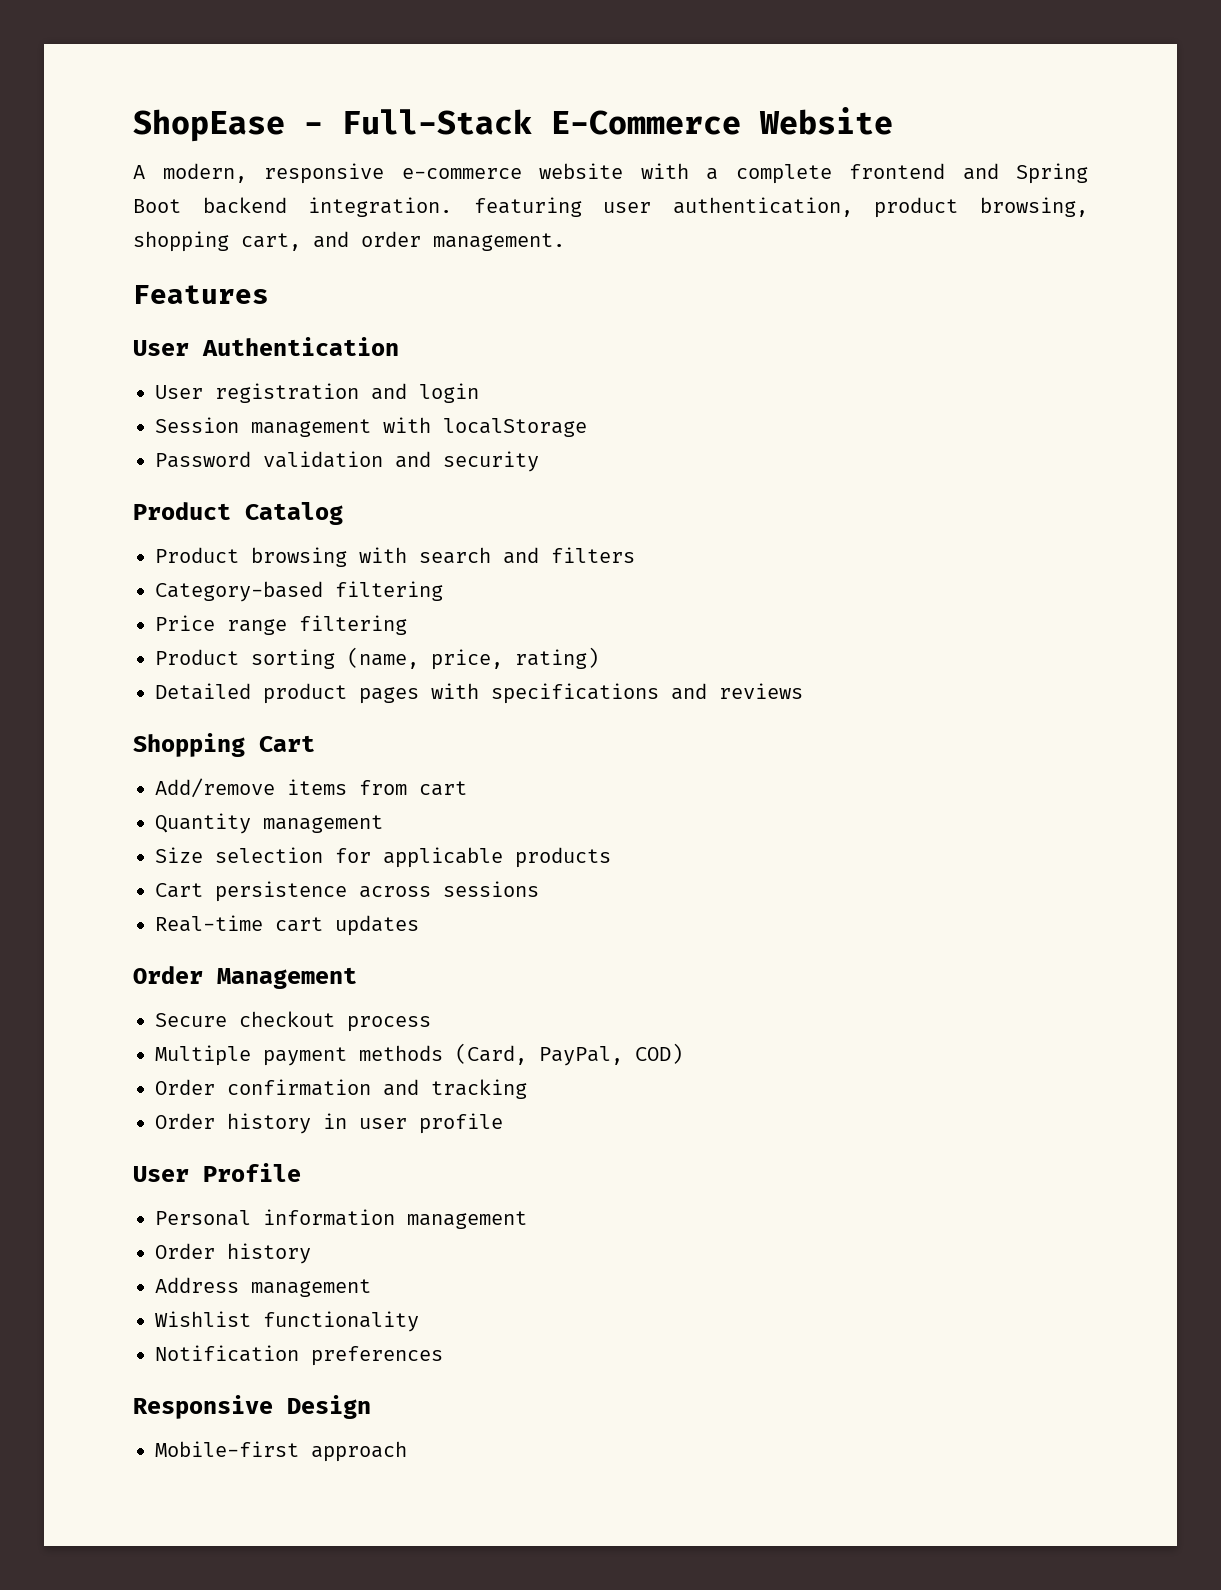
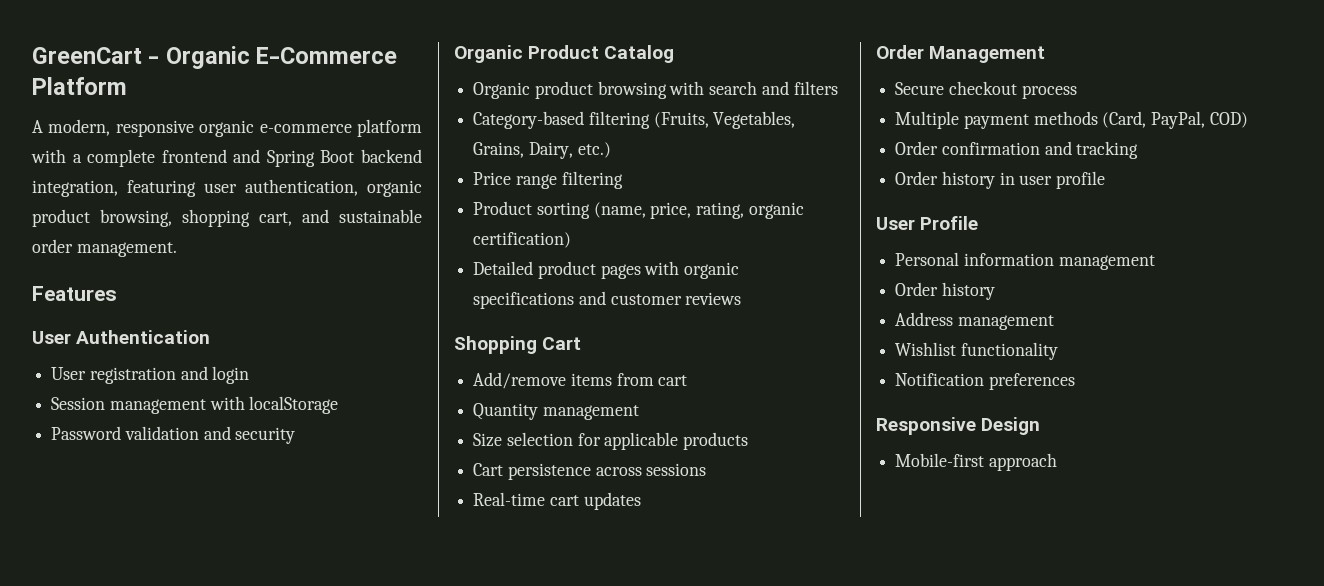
[133,107,893,142] ShopEase - Full-Stack E-Commerce Website -> [32,46,398,69] [32,77,127,95] GreenCart - Organic E-Commerce Platform
[401,163,623,179] e-commerce website -> [199,119,422,137] organic e-commerce platform
[308,197,453,217] integration. -> [32,180,118,197] integration,
(853, 207) none -> [367,180,422,197] organic
(349, 239) none -> [339,209,422,223] sustainable
(539, 461) none -> [454,45,523,63] Organic
[155,547,239,563] Product -> [473,81,593,99] Organic product
(443, 591) none -> [653,111,796,129] [473,142,611,159] (Fruits, Vegetables, Grains, Dairy, etc.)
[515,647,599,669] rating) -> [696,202,804,219] [473,232,572,248] rating, organic certification)
(479, 691) none -> [684,262,740,279] organic
(707, 691) none -> [610,294,682,305] customer

